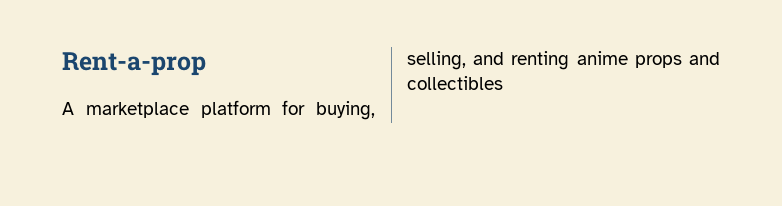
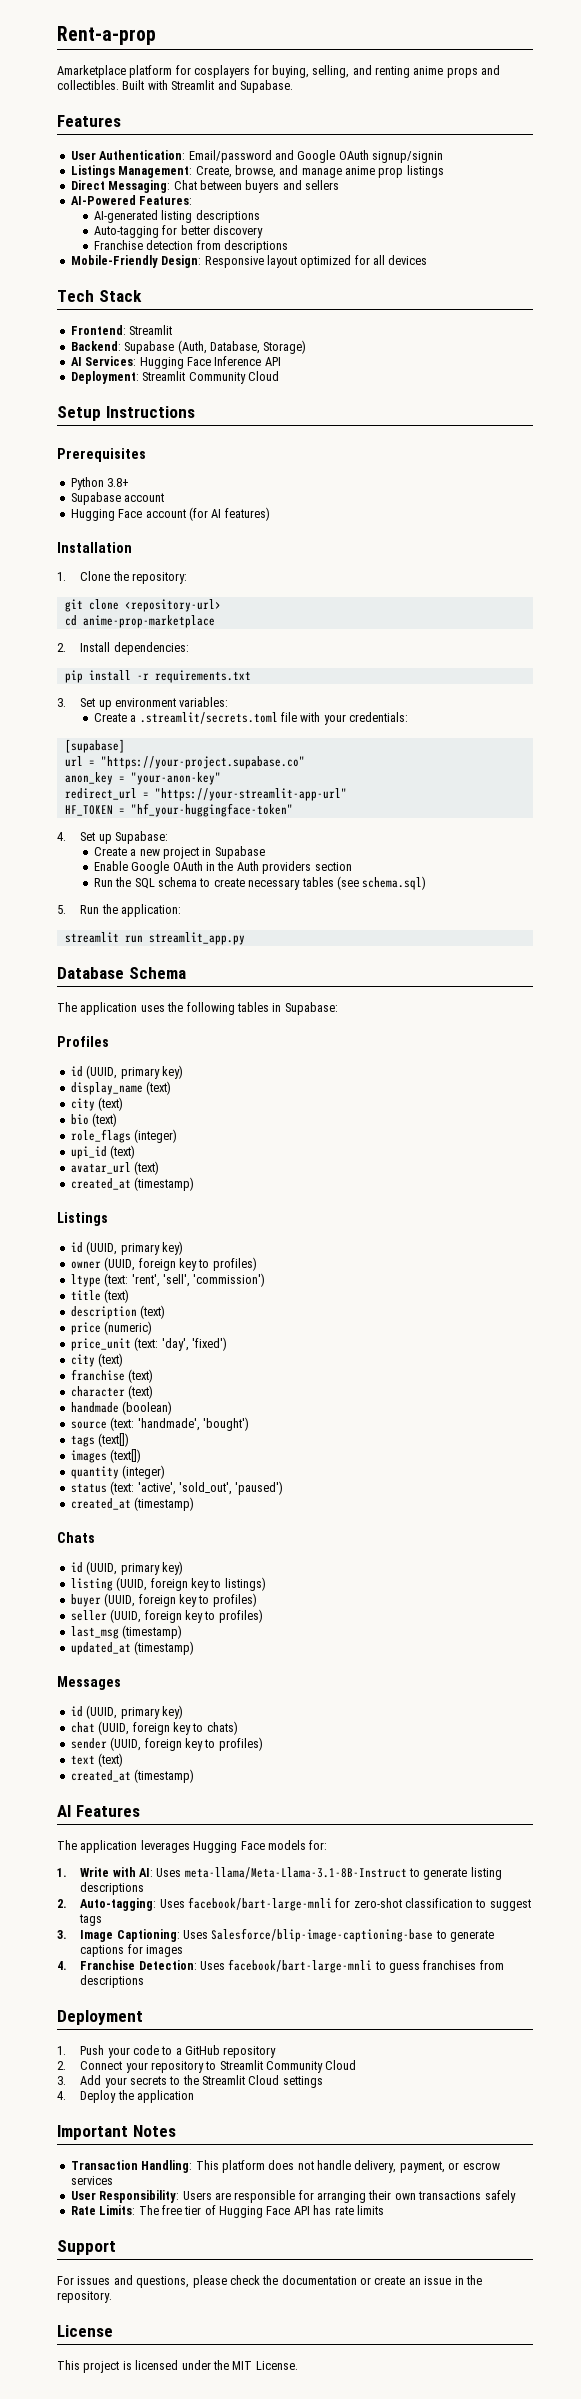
[62,100,271,118] A marketplace platform -> [57,65,251,78] Amarketplace platform for cosplayers
[407,76,503,90] collectibles -> [57,80,293,93] [57,115,121,127] [70,150,443,163] [70,165,444,178] [70,180,339,193] [70,195,193,205] [93,210,260,223] [93,225,264,238] [93,240,289,253] [70,255,428,268] [57,290,142,302] [70,325,173,335] [70,340,307,354] [70,356,281,369] [70,371,279,384] [57,406,195,421] [57,448,146,462] [70,477,130,490] [70,492,165,505] [70,507,270,521] [57,542,132,553] [57,571,187,584] [64,599,221,612] [64,615,215,628] [57,642,189,655] [64,670,251,683] [57,697,229,710] [93,712,409,725] [64,739,125,753] [64,756,305,769] [64,772,221,785] [64,788,347,801] [64,803,293,817] [57,831,168,844] [93,846,265,859] [93,861,352,874] [93,876,427,890] [57,904,181,917] [64,932,245,945] [57,967,186,979] [57,1002,338,1015] [57,1036,109,1047] [70,1065,183,1079] [70,1081,172,1095] [70,1097,124,1111] [70,1113,118,1127] [70,1129,178,1143] [70,1145,136,1159] [70,1161,160,1175] [70,1177,195,1191] [57,1212,108,1226] [70,1241,183,1255] [70,1257,257,1271] [70,1273,266,1287] [70,1289,130,1303] [70,1305,166,1319] [70,1321,153,1335] [70,1337,227,1351] [70,1353,124,1367] [70,1369,154,1383] [70,1385,154,1399] [70,1401,173,1415] [70,1417,249,1431] [70,1433,130,1447] [70,1449,142,1463] [70,1465,166,1479] [70,1481,284,1495] [70,1497,195,1511] [57,1532,95,1543] [70,1561,183,1575] [70,1577,266,1591] [70,1593,257,1607] [70,1609,263,1623] [70,1625,183,1639] [70,1641,195,1655] [57,1676,121,1690] [70,1705,183,1719] [70,1721,238,1735] [70,1737,263,1751] [70,1753,124,1767] [70,1769,195,1783] [57,1805,140,1817] [57,1840,328,1853] [57,1867,502,1880] [80,1882,145,1895] [57,1897,531,1911] [79,1914,103,1926] [57,1928,495,1942] [80,1944,183,1957] [57,1959,504,1973] [80,1975,145,1988] [57,2010,143,2025] [57,2045,277,2058] [57,2060,357,2073] [57,2075,323,2088] [57,2090,194,2103] [57,2125,176,2140] [70,2160,500,2173] [70,2176,113,2185] [70,2190,516,2203] [70,2205,384,2218] [57,2240,116,2255] [57,2275,482,2288] [57,2291,112,2303] [57,2325,113,2337] [57,2360,298,2373] collectibles. Built with Streamlit and Supabase. // Features // User Authentication: Email/password and Google OAuth signup/signin // Listings Management: Create, browse, and manage anime prop listings // Direct Messaging: Chat between buyers and sellers // AI-Powered Features: // AI-generated listing descriptions // Auto-tagging for better discovery // Franchise detection from descriptions // Mobile-Friendly Design: Responsive layout optimized for all devices // Tech Stack // Frontend: Streamlit // Backend: Supabase (Auth, Database, Storage) // AI Services: Hugging Face Inference API // Deployment: Streamlit Community Cloud // Setup Instructions // Prerequisites // Python 3.8+ // Supabase account // Hugging Face account (for AI features) // Installation // 1. Clone the repository: // git clone <repository-url> // cd anime-prop-marketplace // 2. Install dependencies: // pip install -r requirements.txt // 3. Set up environment variables: // Create a .streamlit/secrets.toml file with your credentials: // [supabase] // url = "https://your-project.supabase.co" // anon_key = "your-anon-key" // redirect_url = "https://your-streamlit-app-url" // HF_TOKEN = "hf_your-huggingface-token" // 4. Set up Supabase: // Create a new project in Supabase // Enable Google OAuth in the Auth providers section // Run the SQL schema to create necessary tables (see schema.sql) // 5. Run the application: // streamlit run streamlit_app.py // Database Schema // The application uses the following tables in Supabase: // Profiles // id (UUID, primary key) // display_name (text) // city (text) // bio (text) // role_flags (integer) // upi_id (text) // avatar_url (text) // created_at (timestamp) // Listings // id (UUID, primary key) // owner (UUID, foreign key to profiles) // ltype (text: 'rent', 'sell', 'commission') // title (text) // description (text) // price (numeric) // price_unit (text: 'day', 'fixed') // city (text) // franchise (text) // character (text) // handmade (boolean) // source (text: 'handmade', 'bought') // tags (text[]) // images (text[]) // quantity (integer) // status (text: 'active', 'sold_out', 'paused') // created_at (timestamp) // Chats // id (UUID, primary key) // listing (UUID, foreign key to listings) // buyer (UUID, foreign key to profiles) // seller (UUID, foreign key to profiles) // last_msg (timestamp) // updated_at (timestamp) // Messages // id (UUID, primary key) // chat (UUID, foreign key to chats) // sender (UUID, foreign key to profiles) // text (text) // created_at (timestamp) // AI Features // The application leverages Hugging Face models for: // 1. Write with AI: Uses meta-llama/Meta-Llama-3.1-8B-Instruct to generate listing descriptions // 2. Auto-tagging: Uses facebook/bart-large-mnli for zero-shot classification to suggest tags // 3. Image Captioning: Uses Salesforce/blip-image-captioning-base to generate captions for images // 4. Franchise Detection: Uses facebook/bart-large-mnli to guess franchises from descriptions // Deployment // 1. Push your code to a GitHub repository // 2. Connect your repository to Streamlit Community Cloud // 3. Add your secrets to the Streamlit Cloud settings // 4. Deploy the application // Important Notes // Transaction Handling: This platform does not handle delivery, payment, or escrow services // User Responsibility: Users are responsible for arranging their own transactions safely // Rate Limits: The free tier of Hugging Face API has rate limits // Support // For issues and questions, please check the documentation or create an issue in the repository. // License // This project is licensed under the MIT License.

